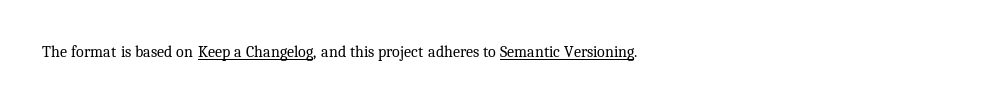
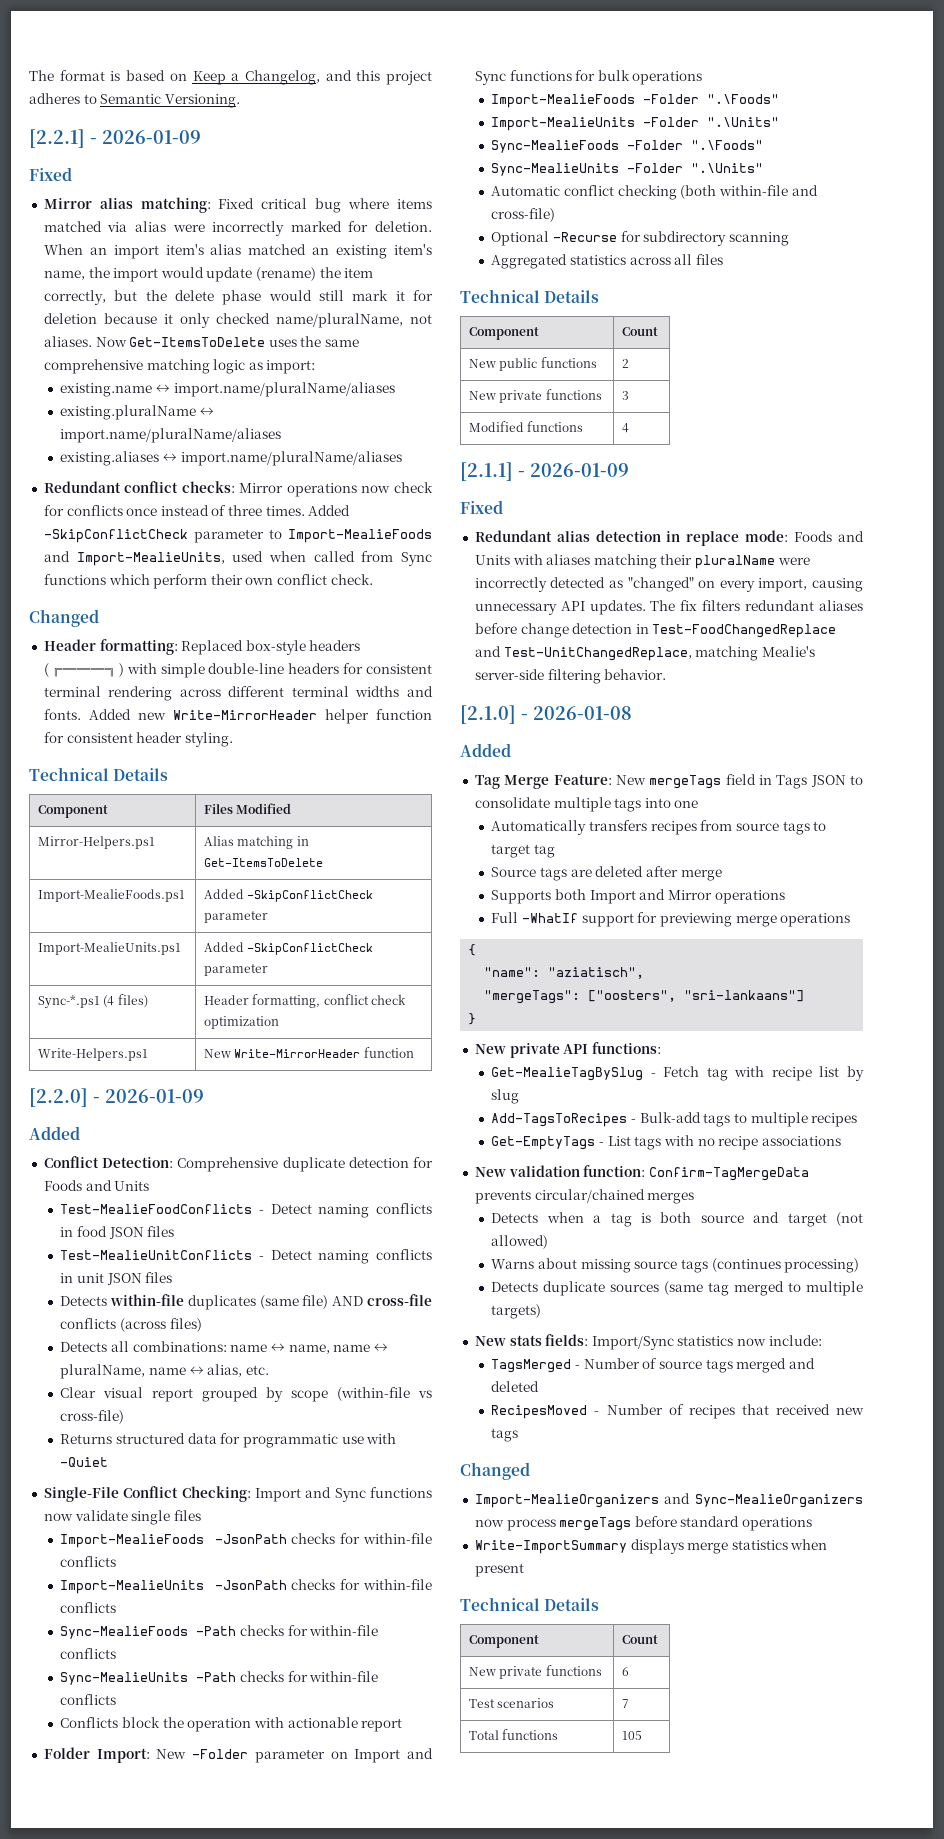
(638, 53) none -> [29,129,201,148] [29,167,72,181] [43,197,433,213] [43,221,433,236] [43,244,432,259] [43,267,374,282] [43,290,434,305] [43,313,432,328] [43,336,360,347] [43,359,316,374] [60,382,395,397] [60,405,214,420] [60,428,282,443] [60,451,402,466] [43,481,433,497] [43,505,351,516] [43,529,432,543] [43,551,432,566] [43,574,373,589] [29,609,99,627] [43,639,361,655] [43,663,432,678] [43,686,433,701] [43,709,432,724] [43,732,233,747] [29,767,169,781] [38,805,109,818] [204,803,292,814] [38,836,156,849] [204,836,309,849] [204,858,324,867] [38,889,186,902] [204,889,374,902] [204,911,269,923] [38,942,182,955] [204,942,374,955] [204,964,269,976] [38,994,148,1009] [204,994,406,1008] [204,1016,280,1029] [38,1048,149,1061] [204,1047,414,1058] [29,1088,204,1107] [29,1126,80,1140] [43,1156,433,1172] [43,1180,150,1191] [60,1203,433,1218] [60,1226,175,1239] [60,1249,433,1264] [60,1272,173,1285] [60,1294,433,1310] [60,1318,202,1332] [60,1341,388,1354] [60,1364,269,1379] [60,1387,433,1402] [60,1410,125,1424] [60,1433,397,1448] [60,1457,109,1467] [43,1486,432,1502] [43,1510,201,1525] [60,1533,432,1548] [60,1556,117,1567] [60,1579,432,1594] [60,1602,117,1613] [60,1625,379,1639] [60,1648,117,1659] [60,1671,379,1685] [60,1694,117,1705] [60,1717,403,1732] [43,1747,433,1763] [474,70,703,85] [491,94,780,108] [491,117,780,131] [491,140,764,153] [491,163,764,176] [491,185,818,200] [491,208,556,222] [491,231,789,246] [491,254,723,269] [460,289,600,303] [469,327,540,340] [622,327,659,336] [469,357,597,371] [622,359,630,368] [469,389,602,403] [622,391,630,400] [469,421,584,432] [622,423,630,433] [460,462,629,481] [460,500,503,514] [474,530,864,546] [474,554,810,569] [474,577,863,592] [474,600,863,615] [474,623,837,638] [474,646,815,661] [474,669,667,684] [460,705,632,724] [460,743,511,757] [474,774,864,789] [474,797,699,812] [491,820,827,835] [491,844,555,858] [491,866,722,881] [491,889,785,904] [491,912,851,927] [468,944,477,956] [484,967,645,979] [484,990,805,1004] [468,1013,477,1025] [474,1042,661,1058] [491,1066,864,1081] [491,1089,520,1104] [491,1112,858,1127] [491,1135,841,1150] [474,1165,809,1181] [474,1189,695,1204] [491,1212,863,1227] [491,1235,549,1249] [491,1258,860,1273] [491,1281,863,1296] [491,1304,542,1319] [474,1334,822,1350] [491,1358,815,1373] [491,1381,540,1392] [491,1404,864,1419] [491,1428,519,1442] [460,1462,530,1480] [474,1493,863,1508] [474,1516,813,1531] [474,1539,828,1554] [474,1563,524,1577] [460,1597,600,1611] [469,1635,540,1648] [622,1635,659,1644] [469,1665,602,1679] [622,1667,630,1676] [469,1698,555,1708] [622,1699,630,1708] [469,1729,559,1740] [622,1731,643,1740] // [2.2.1] - 2026-01-09 // Fixed // Mirror alias matching: Fixed critical bug where items matched via alias were incorrectly marked for deletion. When an import item's alias matched an existing item's name, the import would update (rename) the item correctly, but the delete phase would still mark it for deletion because it only checked name/pluralName, not aliases. Now Get-ItemsToDelete uses the same comprehensive matching logic as import: // existing.name ↔ import.name/pluralName/aliases // existing.pluralName ↔ import.name/pluralName/aliases // existing.aliases ↔ import.name/pluralName/aliases // Redundant conflict checks: Mirror operations now check for conflicts once instead of three times. Added -SkipConflictCheck parameter to Import-MealieFoods and Import-MealieUnits, used when called from Sync functions which perform their own conflict check. // Changed // Header formatting: Replaced box-style headers (╔═══╗) with simple double-line headers for consistent terminal rendering across different terminal widths and fonts. Added new Write-MirrorHeader helper function for consistent header styling. // Technical Details // Component | Files Modified // Mirror-Helpers.ps1 | Alias matching in Get-ItemsToDelete // Import-MealieFoods.ps1 | Added -SkipConflictCheck parameter // Import-MealieUnits.ps1 | Added -SkipConflictCheck parameter // Sync-*.ps1 (4 files) | Header formatting, conflict check optimization // Write-Helpers.ps1 | New Write-MirrorHeader function // [2.2.0] - 2026-01-09 // Added // Conflict Detection: Comprehensive duplicate detection for Foods and Units // Test-MealieFoodConflicts - Detect naming conflicts in food JSON files // Test-MealieUnitConflicts - Detect naming conflicts in unit JSON files // Detects within-file duplicates (same file) AND cross-file conflicts (across files) // Detects all combinations: name ↔ name, name ↔ pluralName, name ↔ alias, etc. // Clear visual report grouped by scope (within-file vs cross-file) // Returns structured data for programmatic use with -Quiet // Single-File Conflict Checking: Import and Sync functions now validate single files // Import-MealieFoods -JsonPath checks for within-file conflicts // Import-MealieUnits -JsonPath checks for within-file conflicts // Sync-MealieFoods -Path checks for within-file conflicts // Sync-MealieUnits -Path checks for within-file conflicts // Conflicts block the operation with actionable report // Folder Import: New -Folder parameter on Import and Sync functions for bulk operations // Import-MealieFoods -Folder ".\Foods" // Import-MealieUnits -Folder ".\Units" // Sync-MealieFoods -Folder ".\Foods" // Sync-MealieUnits -Folder ".\Units" // Automatic conflict checking (both within-file and cross-file) // Optional -Recurse for subdirectory scanning // Aggregated statistics across all files // Technical Details // Component | Count // New public functions | 2 // New private functions | 3 // Modified functions | 4 // [2.1.1] - 2026-01-09 // Fixed // Redundant alias detection in replace mode: Foods and Units with aliases matching their pluralName were incorrectly detected as "changed" on every import, causing unnecessary API updates. The fix filters redundant aliases before change detection in Test-FoodChangedReplace and Test-UnitChangedReplace, matching Mealie's server-side filtering behavior. // [2.1.0] - 2026-01-08 // Added // Tag Merge Feature: New mergeTags field in Tags JSON to consolidate multiple tags into one // Automatically transfers recipes from source tags to target tag // Source tags are deleted after merge // Supports both Import and Mirror operations // Full -WhatIf support for previewing merge operations // { // "name": "aziatisch", // "mergeTags": ["oosters", "sri-lankaans"] // } // New private API functions: // Get-MealieTagBySlug - Fetch tag with recipe list by slug // Add-TagsToRecipes - Bulk-add tags to multiple recipes // Get-EmptyTags - List tags with no recipe associations // New validation function: Confirm-TagMergeData prevents circular/chained merges // Detects when a tag is both source and target (not allowed) // Warns about missing source tags (continues processing) // Detects duplicate sources (same tag merged to multiple targets) // New stats fields: Import/Sync statistics now include: // TagsMerged - Number of source tags merged and deleted // RecipesMoved - Number of recipes that received new tags // Changed // Import-MealieOrganizers and Sync-MealieOrganizers now process mergeTags before standard operations // Write-ImportSummary displays merge statistics when present // Technical Details // Component | Count // New private functions | 6 // Test scenarios | 7 // Total functions | 105

